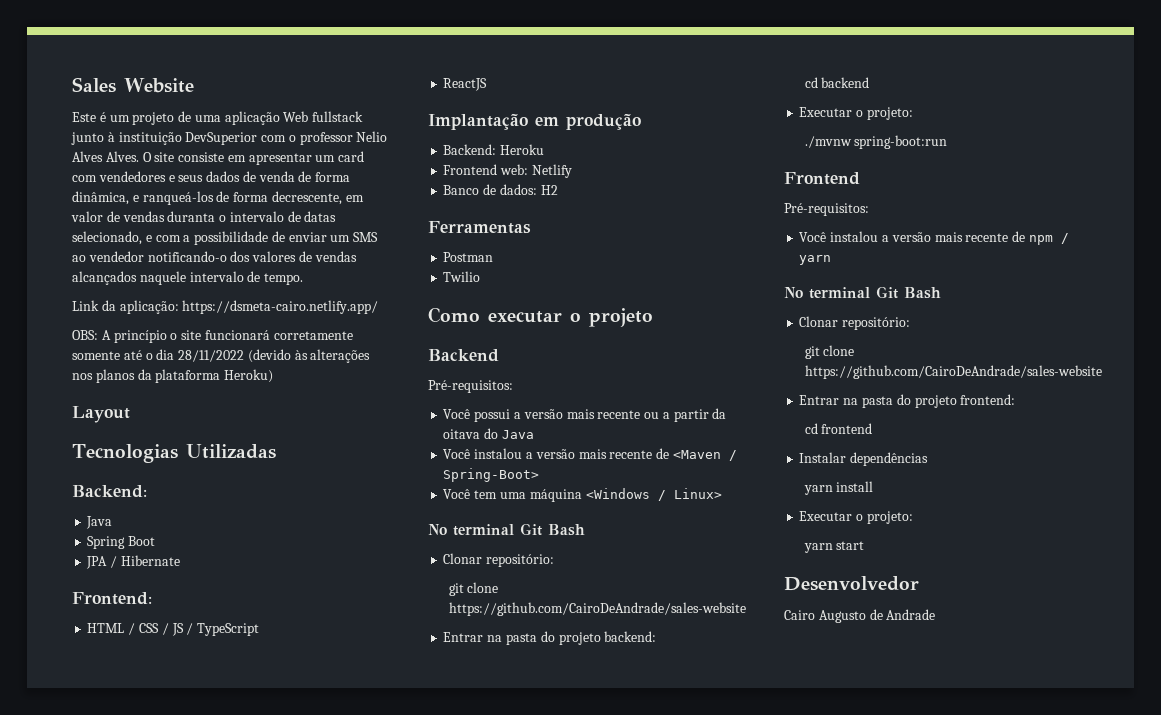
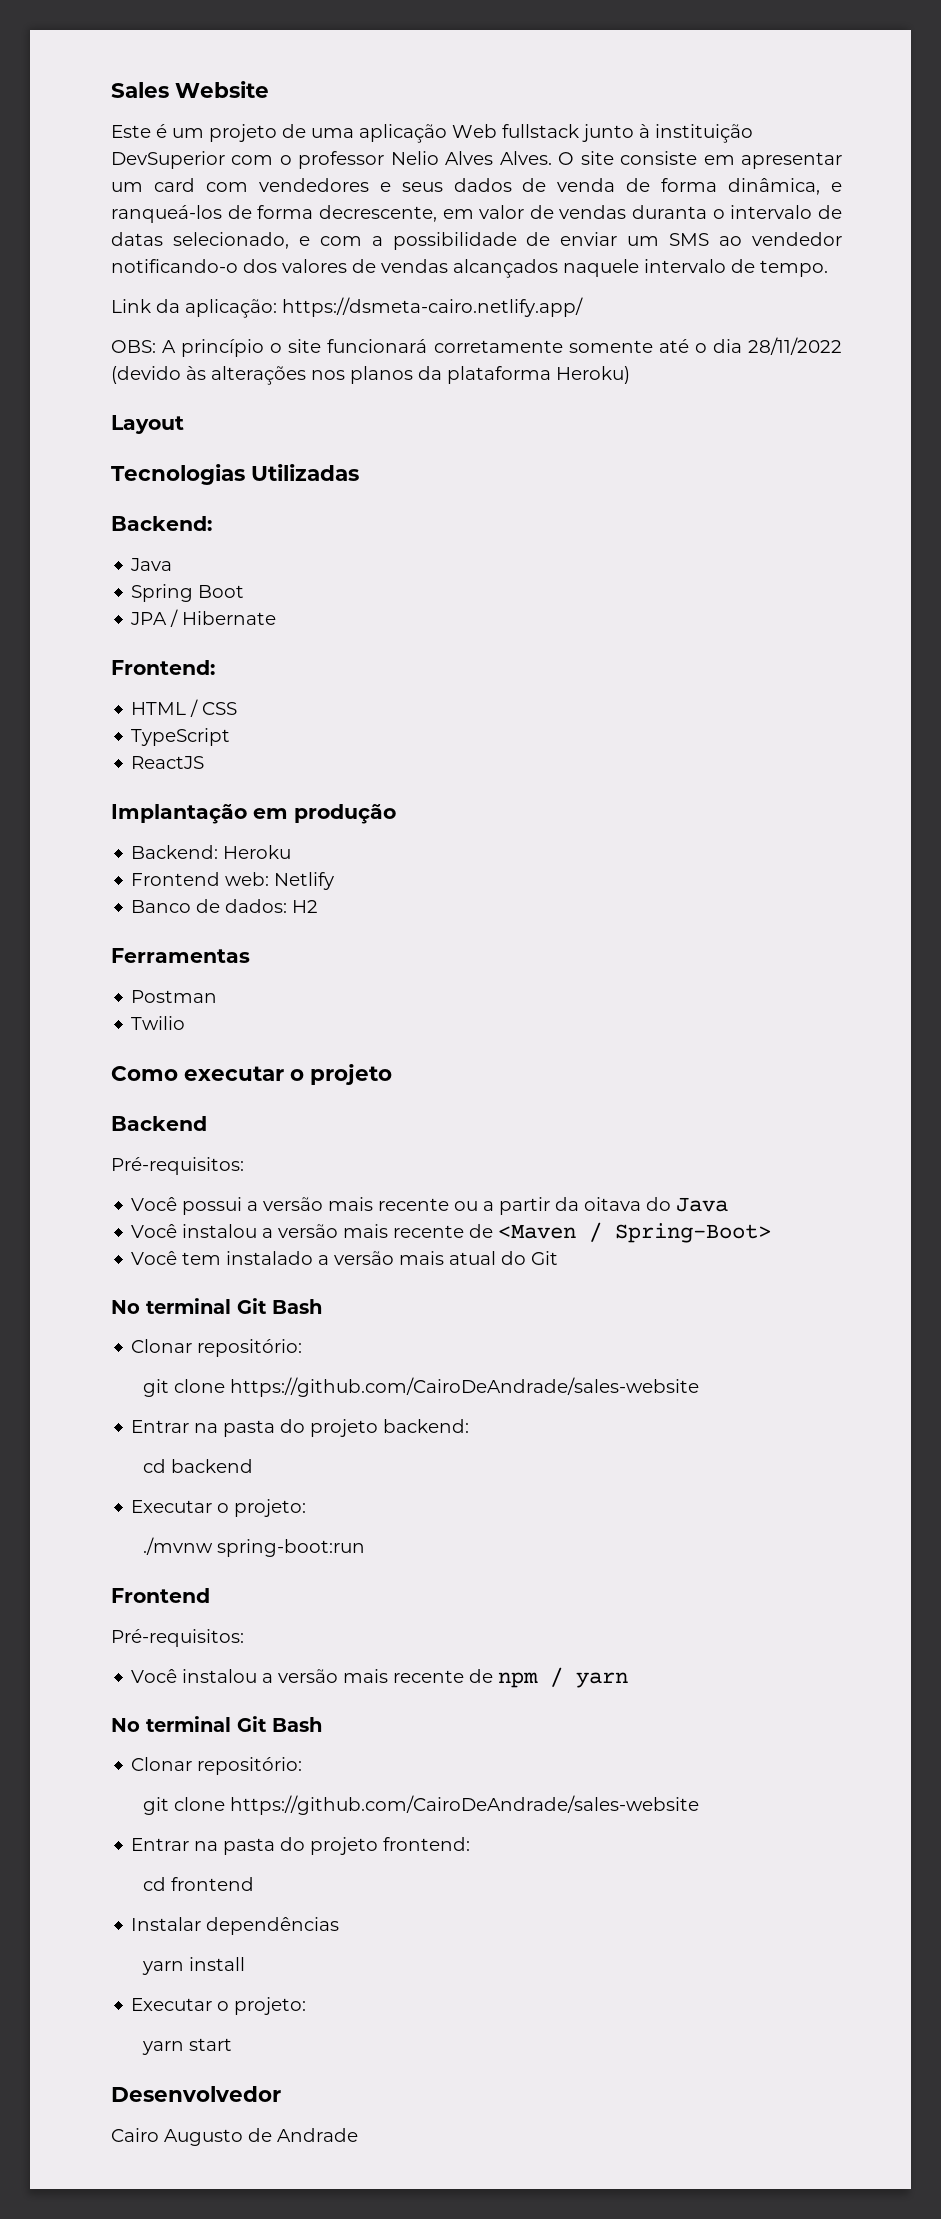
[161,623,194,636] / JS / -> (238, 708) //
[499,488,722,502] uma máquina <Windows / Linux> -> [226,1251,559,1265] instalado a versão mais atual do Git

